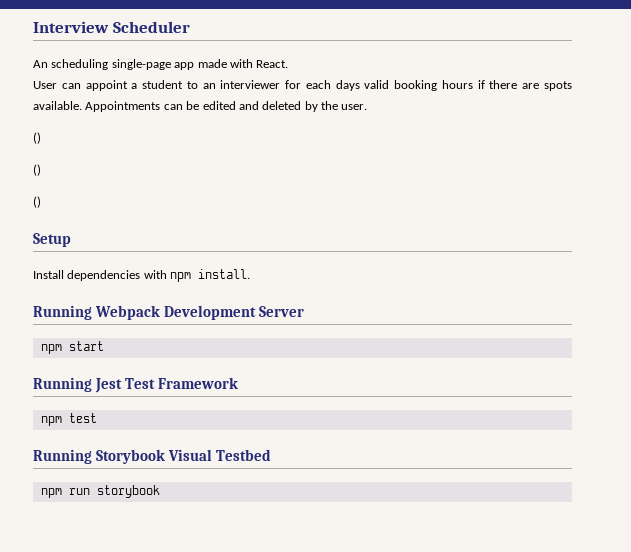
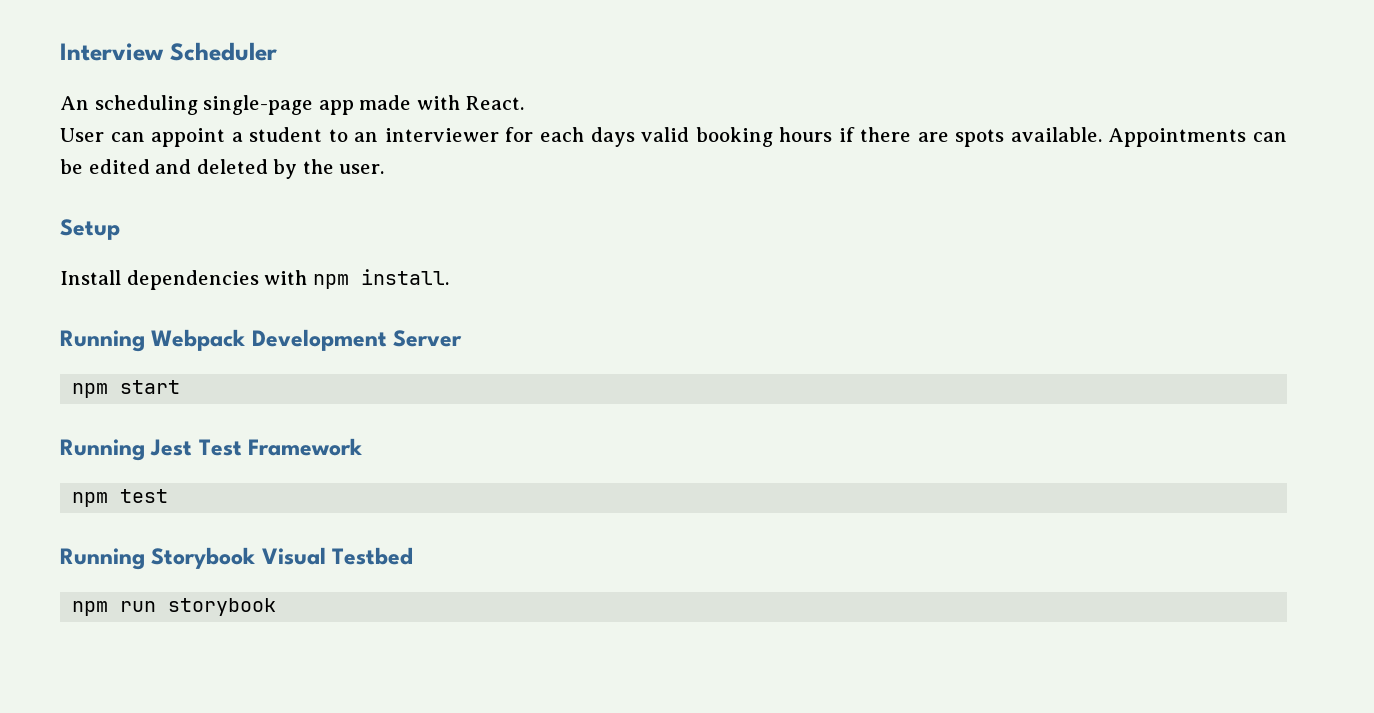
[33,132,41,144] [33,164,41,176] [33,196,41,208] // () // () // () -> (385, 169) none

